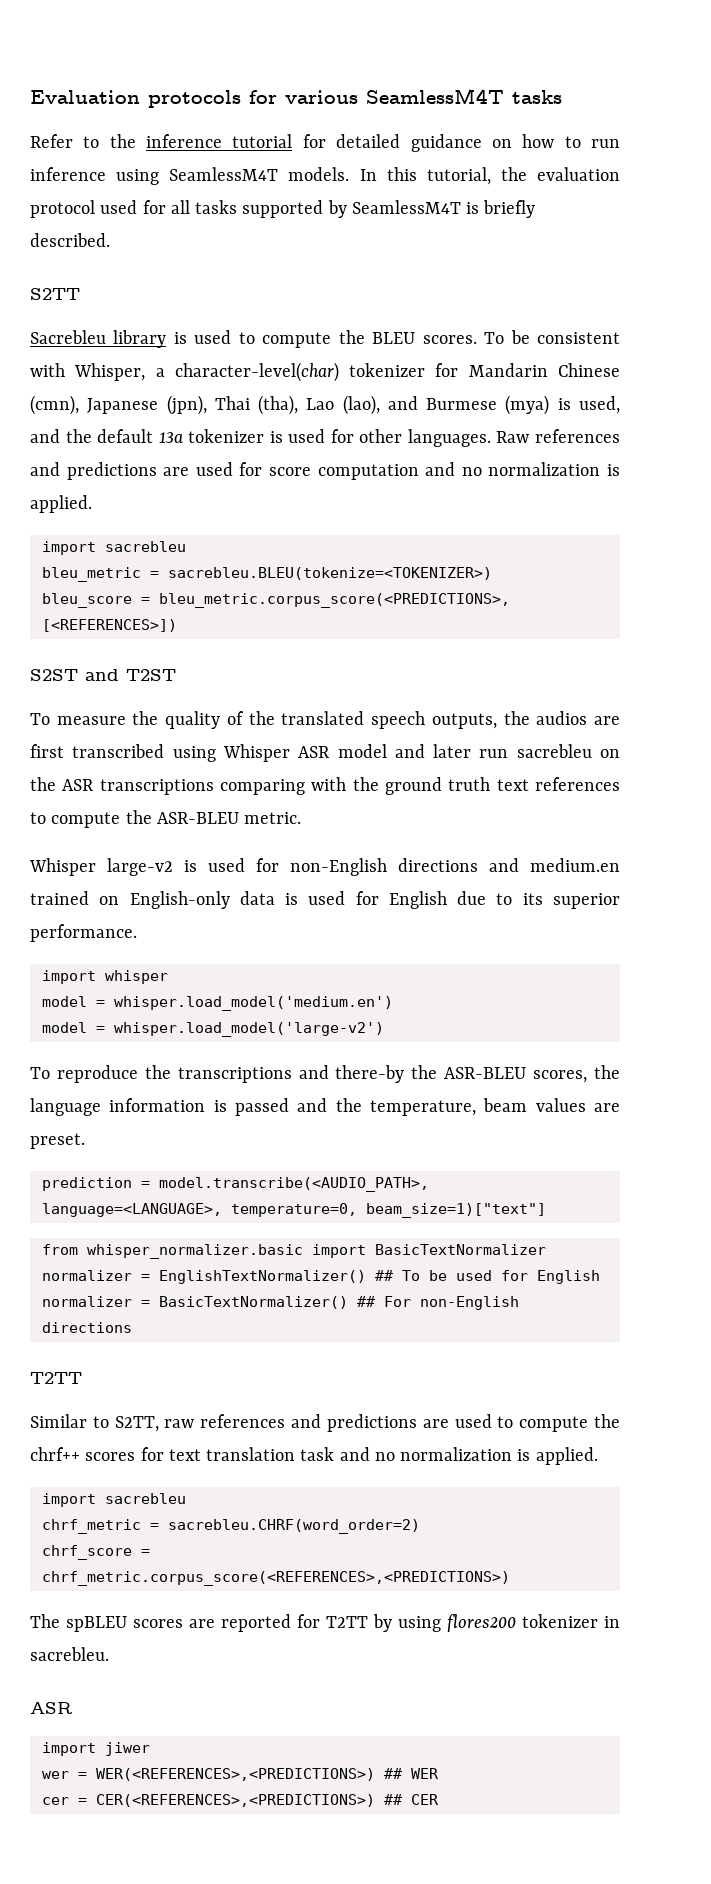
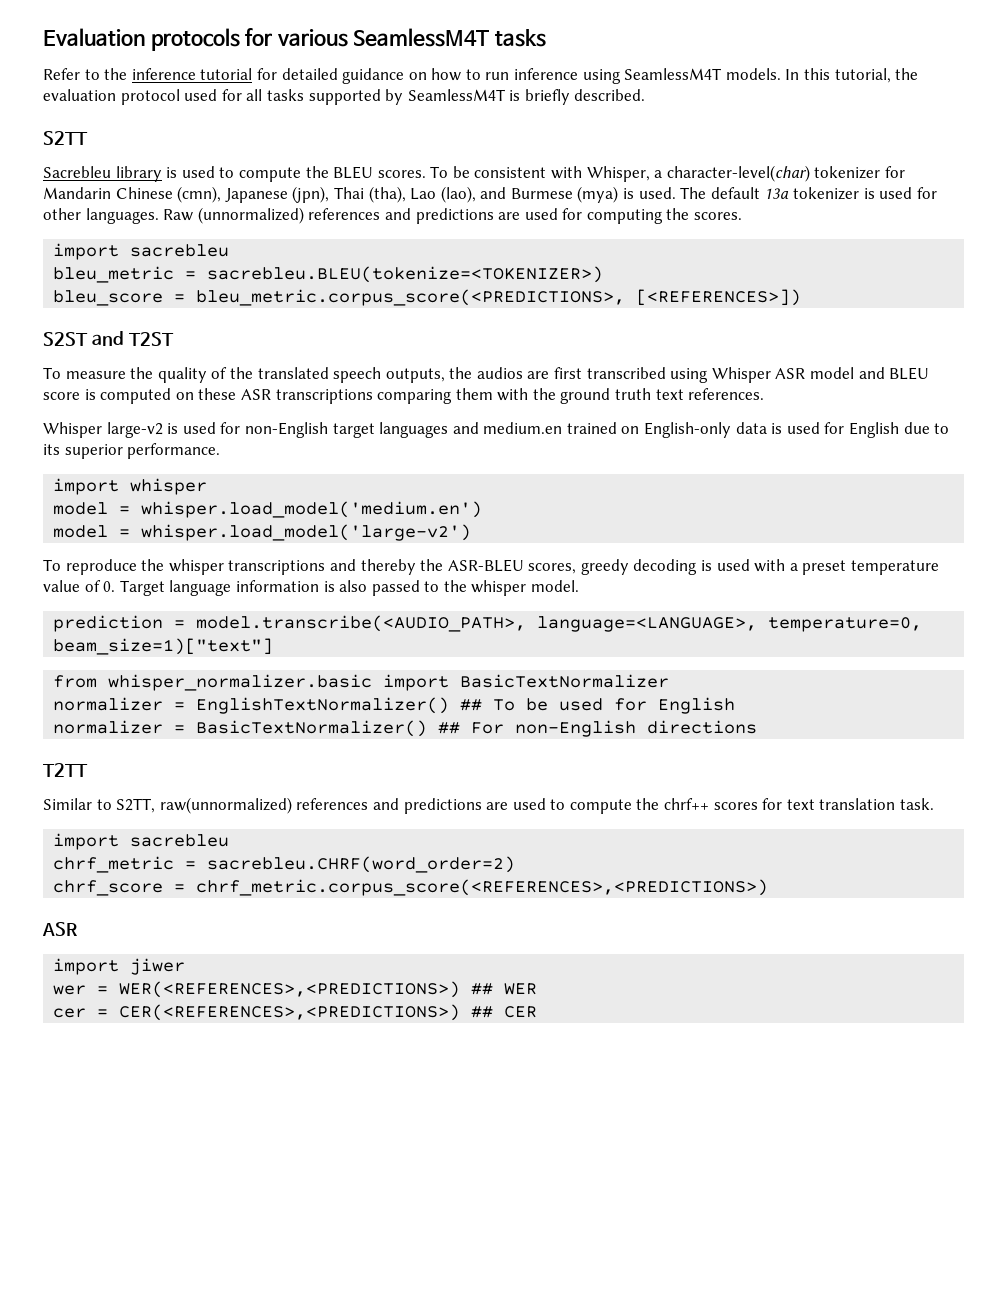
[578,396,620,414] [30,429,92,443] used, and the -> [638,187,707,199] used. The
(530, 437) none -> [197,207,304,224] (unnormalized)
[269,462,621,480] [30,495,92,513] score computation and no normalization is applied. -> [586,208,743,224] computing the scores.
[433,744,620,758] [30,777,56,791] later run sacrebleu on the -> [889,367,930,380] [43,388,237,404] BLEU score is computed on these
(305, 787) none -> [455,388,493,400] them
[534,777,620,791] [30,810,302,828] references to compute the ASR-BLEU metric. -> [688,388,765,400] references.
[398,858,478,872] directions -> [332,422,449,438] target languages
(171, 1072) none -> [168,559,224,575] whisper
[335,1065,405,1083] there-by -> [360,559,416,575] thereby
[594,1065,621,1079] [30,1098,620,1116] [30,1133,85,1149] the language information is passed and the temperature, beam values are preset. -> [580,559,940,575] [43,580,580,596] greedy decoding is used with a preset temperature value of 0. Target language information is also passed to the whisper model.
[164,1419,195,1428] raw -> [159,797,292,814] raw(unnormalized)
[300,1447,598,1465] task and no normalization is applied. -> [900,798,935,810] task.
[30,1614,620,1632] [30,1647,109,1661] // The spBLEU scores are reported for T2TT by using flores200 tokenizer in sacrebleu. -> (769, 887) none

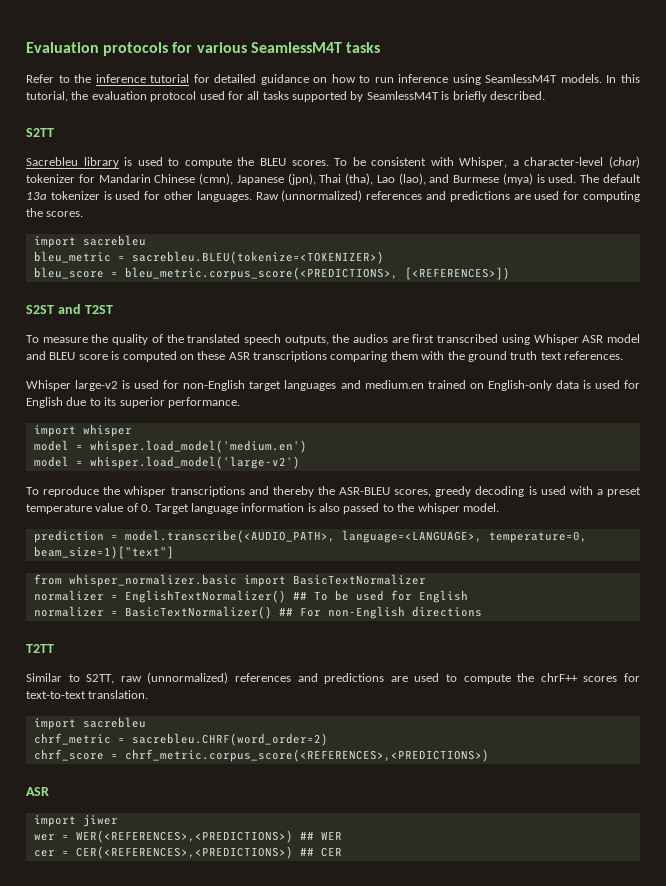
[666,165,810,182] character-level(char) -> [524,156,640,168] character-level (char)
[159,797,292,814] raw(unnormalized) -> [120,672,229,684] raw (unnormalized)
[664,798,710,810] chrf++ -> [540,673,578,682] chrF++
[786,798,935,810] text translation task. -> [26,690,149,699] text-to-text translation.

